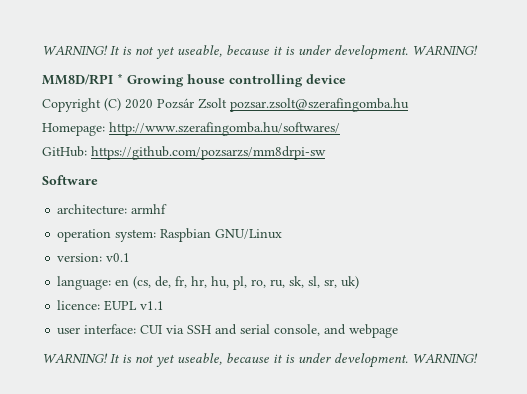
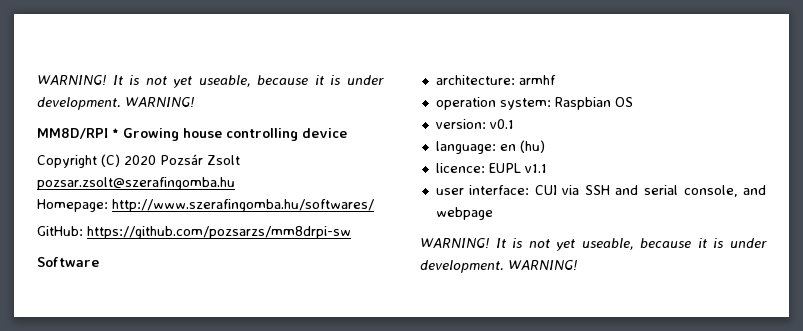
[215,229,283,239] GNU/Linux -> [614,97,633,107] OS
[133,276,360,290] (cs, de, fr, hr, hu, pl, ro, ru, sk, sl, sr, uk) -> [519,140,545,153] (hu)

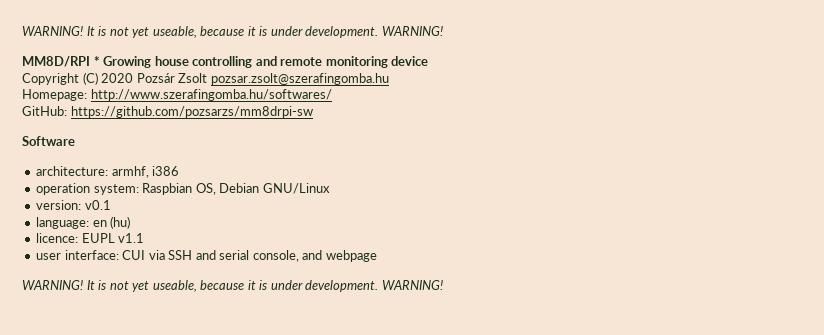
(298, 134) none -> [255,56,388,68] and remote monitoring
[518,75,556,85] armhf -> [111,166,180,178] armhf, i386
[614,97,633,107] OS -> [195,183,330,195] OS, Debian GNU/Linux

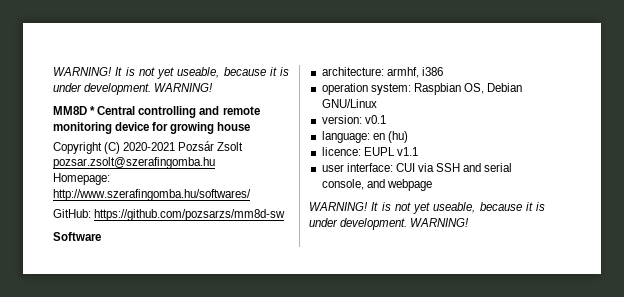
[22,56,189,68] MM8D/RPI * Growing house -> [53,106,136,115] MM8D * Central
(429, 61) none -> [152,122,251,134] for growing house
[101,73,134,83] 2020 -> [123,142,176,151] 2020-2021
[70,106,313,118] https://github.com/pozsarzs/mm8drpi-sw -> [94,209,286,221] https://github.com/pozsarzs/mm8d-sw

